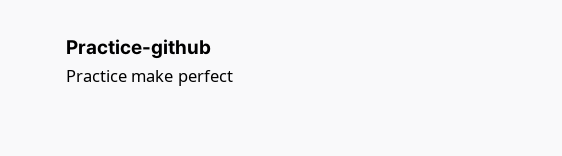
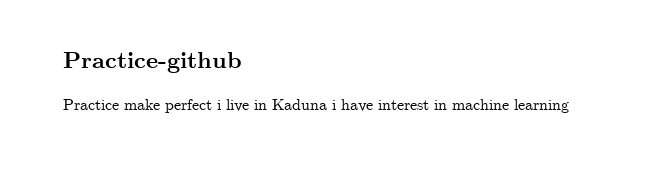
(233, 78) none -> [217,99,569,113] i live in Kaduna i have interest in machine learning

